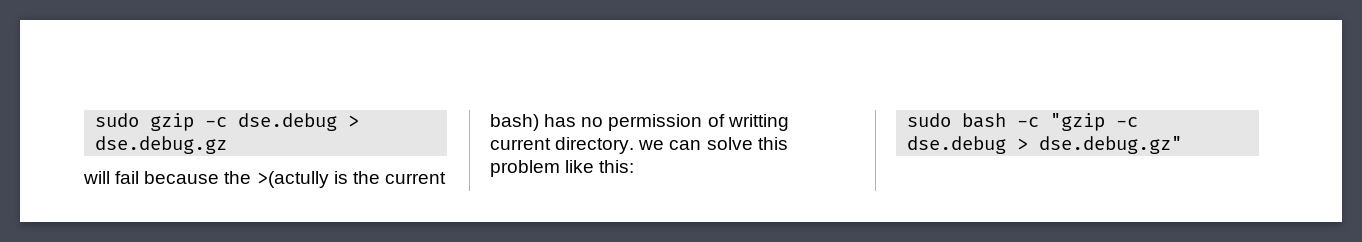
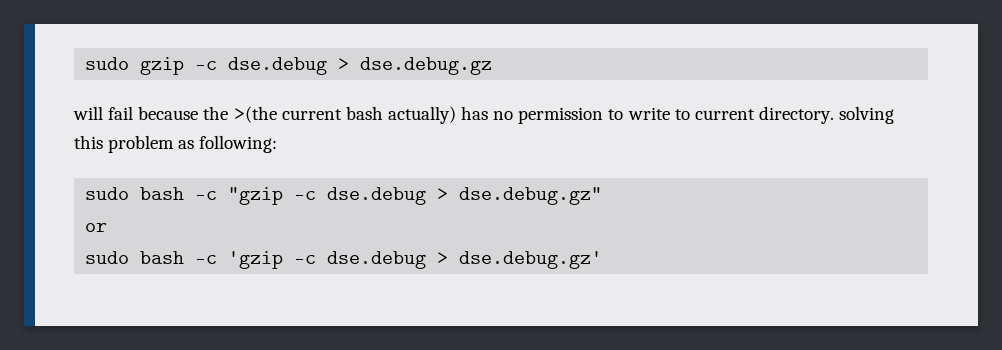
[256,171,446,188] [490,114,789,131] [490,137,788,154] [490,160,635,177] >(actully is the current bash) has no permission of writting current directory. we can solve this problem like this: -> [233,106,895,124] [74,135,278,153] >(the current bash actually) has no permission to write to current directory. solving this problem as following:
(1183, 145) none -> [85,223,108,232] [85,251,603,269] // or // sudo bash -c 'gzip -c dse.debug > dse.debug.gz'

